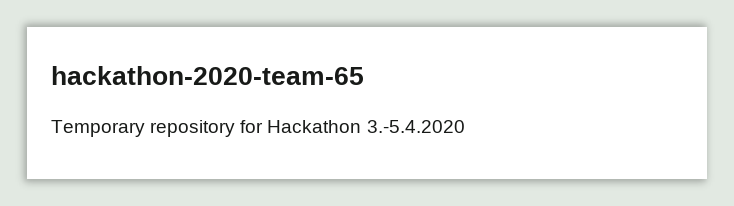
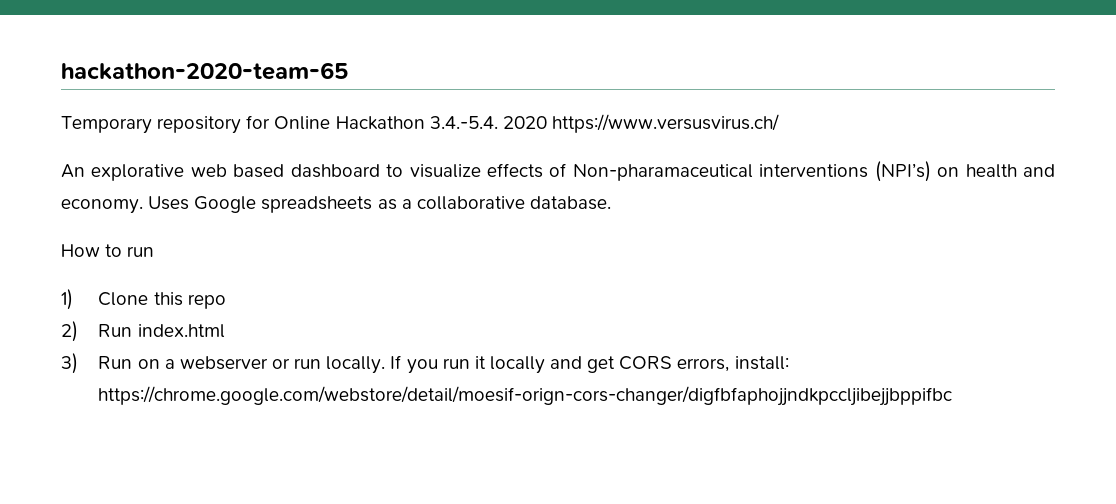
[267,120,465,133] Hackathon 3.-5.4.2020 -> [274,114,779,133] [61,161,1055,182] [61,196,611,214] [61,244,155,257] [61,289,226,310] [61,321,225,342] [61,353,789,374] [98,386,953,406] Online Hackathon 3.4.-5.4. 2020 https://www.versusvirus.ch/ // An explorative web based dashboard to visualize effects of Non-pharamaceutical interventions (NPI’s) on health and economy. Uses Google spreadsheets as a collaborative database. // How to run // 1) Clone this repo // 2) Run index.html // 3) Run on a webserver or run locally. If you run it locally and get CORS errors, install: https://chrome.google.com/webstore/detail/moesif-orign-cors-changer/digfbfaphojjndkpccljibejjbppifbc

